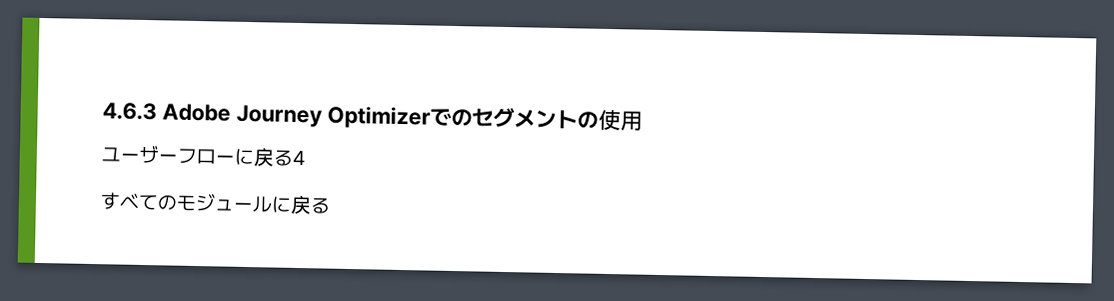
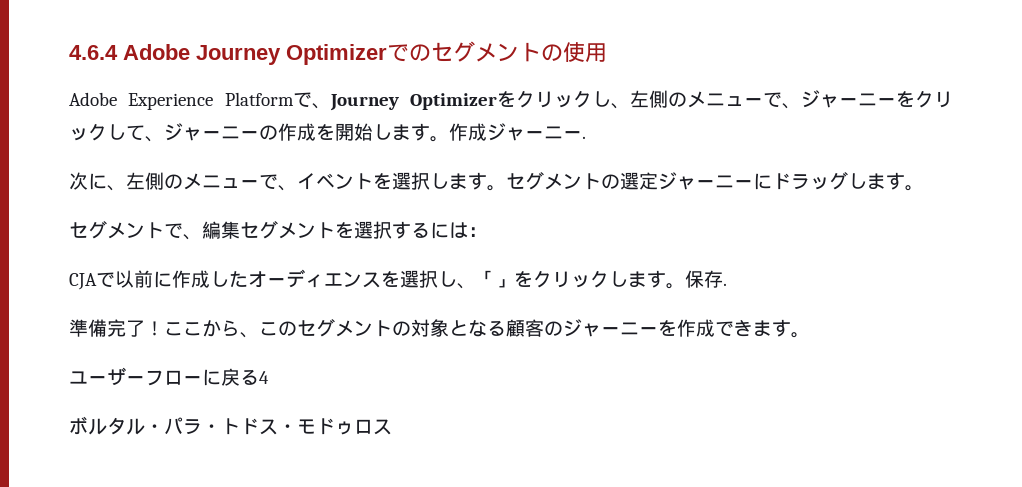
[102,102,157,121] 4.6.3 -> [69,45,118,60] 4.6.4
(643, 121) none -> [69,90,953,111] [69,123,586,142] [69,172,924,191] [69,221,487,240] [69,269,727,290] [69,319,810,338] // Adobe Experience Platformで、Journey Optimizerをクリックし、左側のメニューで、ジャーニーをクリックして、ジャーニーの作成を開始します。作成ジャーニー. // 次に、左側のメニューで、イベントを選択します。セグメントの選定ジャーニーにドラッグします。 // セグメントで、編集セグメントを選択するには： // CJAで以前に作成したオーディエンスを選択し、「」をクリックします。保存. // 準備完了！ここから、このセグメントの対象となる顧客のジャーニーを作成できます。
[100,192,331,215] すべてのモジュールに戻る -> [69,416,392,435] ボルタル・パラ・トドス・モドゥロス

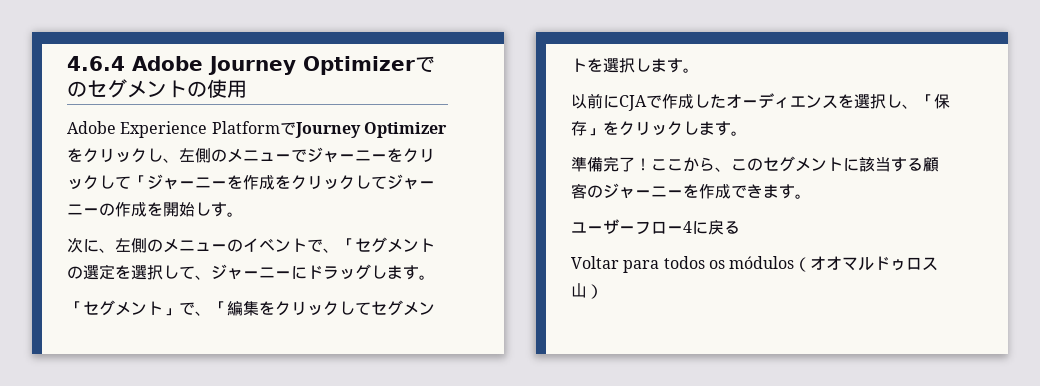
[311,103,331,109] 、 -> (296, 128) none
[782,103,801,109] 、 -> (307, 155) none
[145,136,164,142] 、 -> [131,174,387,190] 「ジャーニーを作成をクリックして
[392,123,586,142] ます。作成ジャーニー. -> [211,202,243,217] す。
[259,174,297,191] で、 -> [227,239,243,252] の
[373,172,506,191] を選択します。 -> [307,238,355,253] で、「
(658, 181) none -> [115,265,211,280] を選択して、
[69,221,487,240] [69,270,172,290] セグメントで、編集セグメントを選択するには： // CJAで以前に -> [67,300,435,316] [571,58,699,73] [571,93,662,111] 「セグメント」で、「編集をクリックしてセグメントを選択します。 // 以前にCJAで
(495, 278) none -> [934,94,950,109] [571,121,587,136] 保存
[685,270,727,288] 保存. -> (747, 133) none
[392,319,487,337] の対象とな -> [843,157,907,172] に該当す
(202, 380) none -> [683,221,692,233] 4
[259,371,269,384] [69,416,316,435] 4 // ボルタル・パラ・トドス・モ -> [571,256,875,273] // Voltar para todos os módulos（オオマル
(392, 427) none -> [571,283,603,299] 山）

